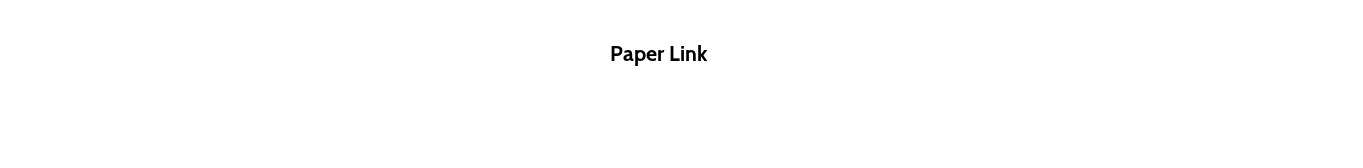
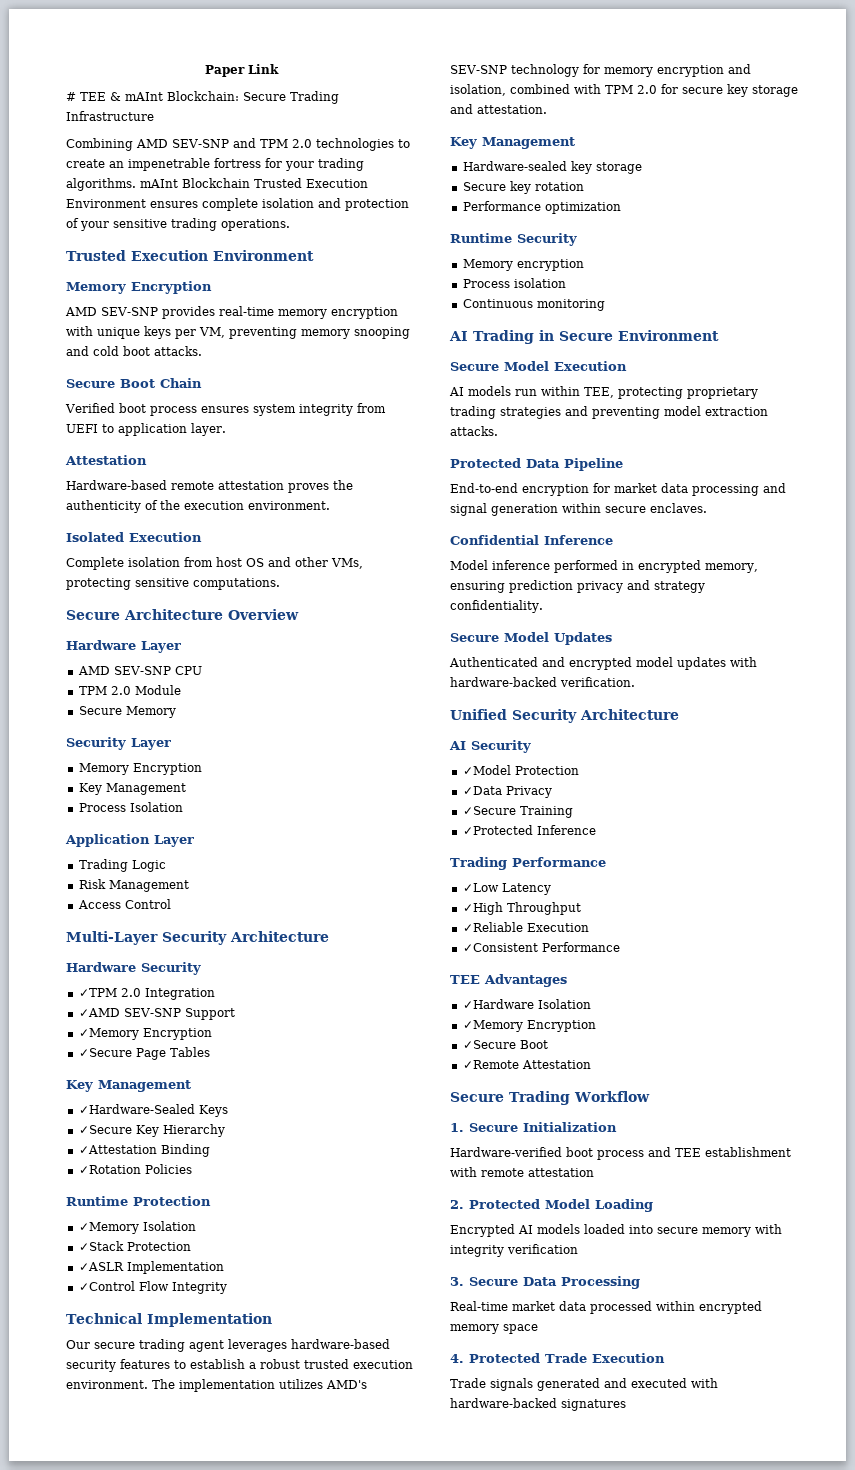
(709, 53) none -> [66,91,339,104] [66,111,154,121] [66,138,410,151] [66,158,364,171] [66,178,368,191] [66,198,409,211] [66,218,290,231] [66,250,314,261] [66,281,212,294] [65,306,398,319] [66,326,410,339] [66,346,202,356] [66,378,202,388] [65,403,386,416] [66,423,226,436] [65,455,147,465] [66,480,353,493] [66,500,330,513] [66,532,202,542] [66,557,363,570] [66,578,280,590] [66,609,299,620] [66,640,181,653] [77,666,202,675] [78,685,181,695] [78,706,176,718] [66,737,171,750] [78,763,202,775] [78,783,186,795] [78,802,183,812] [65,834,194,847] [78,859,166,872] [78,879,189,892] [77,899,171,909] [66,931,329,945] [66,962,201,975] [78,988,215,1000] [78,1008,235,1020] [78,1028,212,1040] [78,1047,210,1060] [66,1080,191,1092] [78,1104,228,1117] [78,1124,225,1137] [78,1144,210,1157] [78,1164,192,1174] [66,1196,211,1206] [78,1221,196,1234] [78,1241,191,1251] [78,1261,224,1274] [78,1281,227,1294] [66,1313,272,1327] [66,1339,390,1352] [66,1359,413,1372] [66,1379,367,1392] [450,64,751,77] [450,84,798,97] [450,104,547,114] [450,137,575,149] [462,161,642,174] [462,181,584,194] [462,201,621,214] [450,233,577,246] [462,259,584,271] [462,278,566,288] [462,299,605,311] [449,330,719,344] [450,361,627,371] [449,386,758,399] [450,406,768,419] [450,426,498,436] [450,458,623,471] [450,483,786,496] [450,503,707,516] [450,535,613,545] [450,560,758,573] [450,580,705,593] [450,600,543,613] [450,632,612,645] [449,657,757,670] [450,677,635,687] [450,709,679,723] [449,740,531,753] [462,765,579,775] [462,786,552,798] [462,806,573,818] [462,825,596,835] [450,857,606,870] [462,883,551,895] [462,902,581,915] [462,922,589,932] [462,942,620,952] [450,974,567,987] [462,999,591,1009] [462,1020,596,1032] [462,1040,548,1049] [462,1060,591,1069] [450,1091,650,1105] [450,1122,617,1132] [450,1147,791,1160] [450,1167,594,1177] [450,1199,653,1212] [450,1224,782,1237] [450,1244,578,1257] [450,1276,640,1289] [450,1301,762,1314] [450,1324,538,1334] [450,1353,665,1363] [450,1378,718,1391] [450,1398,626,1411] // # TEE & mAInt Blockchain: Secure Trading Infrastructure // Combining AMD SEV-SNP and TPM 2.0 technologies to create an impenetrable fortress for your trading algorithms. mAInt Blockchain Trusted Execution Environment ensures complete isolation and protection of your sensitive trading operations. // Trusted Execution Environment // Memory Encryption // AMD SEV-SNP provides real-time memory encryption with unique keys per VM, preventing memory snooping and cold boot attacks. // Secure Boot Chain // Verified boot process ensures system integrity from UEFI to application layer. // Attestation // Hardware-based remote attestation proves the authenticity of the execution environment. // Isolated Execution // Complete isolation from host OS and other VMs, protecting sensitive computations. // Secure Architecture Overview // Hardware Layer // AMD SEV-SNP CPU // TPM 2.0 Module // Secure Memory // Security Layer // Memory Encryption // Key Management // Process Isolation // Application Layer // Trading Logic // Risk Management // Access Control // Multi-Layer Security Architecture // Hardware Security // ✓TPM 2.0 Integration // ✓AMD SEV-SNP Support // ✓Memory Encryption // ✓Secure Page Tables // Key Management // ✓Hardware-Sealed Keys // ✓Secure Key Hierarchy // ✓Attestation Binding // ✓Rotation Policies // Runtime Protection // ✓Memory Isolation // ✓Stack Protection // ✓ASLR Implementation // ✓Control Flow Integrity // Technical Implementation // Our secure trading agent leverages hardware-based security features to establish a robust trusted execution environment. The implementation utilizes AMD's SEV-SNP technology for memory encryption and isolation, combined with TPM 2.0 for secure key storage and attestation. // Key Management // Hardware-sealed key storage // Secure key rotation // Performance optimization // Runtime Security // Memory encryption // Process isolation // Continuous monitoring // AI Trading in Secure Environment // Secure Model Execution // AI models run within TEE, protecting proprietary trading strategies and preventing model extraction attacks. // Protected Data Pipeline // End-to-end encryption for market data processing and signal generation within secure enclaves. // Confidential Inference // Model inference performed in encrypted memory, ensuring prediction privacy and strategy confidentiality. // Secure Model Updates // Authenticated and encrypted model updates with hardware-backed verification. // Unified Security Architecture // AI Security // ✓Model Protection // ✓Data Privacy // ✓Secure Training // ✓Protected Inference // Trading Performance // ✓Low Latency // ✓High Throughput // ✓Reliable Execution // ✓Consistent Performance // TEE Advantages // ✓Hardware Isolation // ✓Memory Encryption // ✓Secure Boot // ✓Remote Attestation // Secure Trading Workflow // 1. Secure Initialization // Hardware-verified boot process and TEE establishment with remote attestation // 2. Protected Model Loading // Encrypted AI models loaded into secure memory with integrity verification // 3. Secure Data Processing // Real-time market data processed within encrypted memory space // 4. Protected Trade Execution // Trade signals generated and executed with hardware-backed signatures

